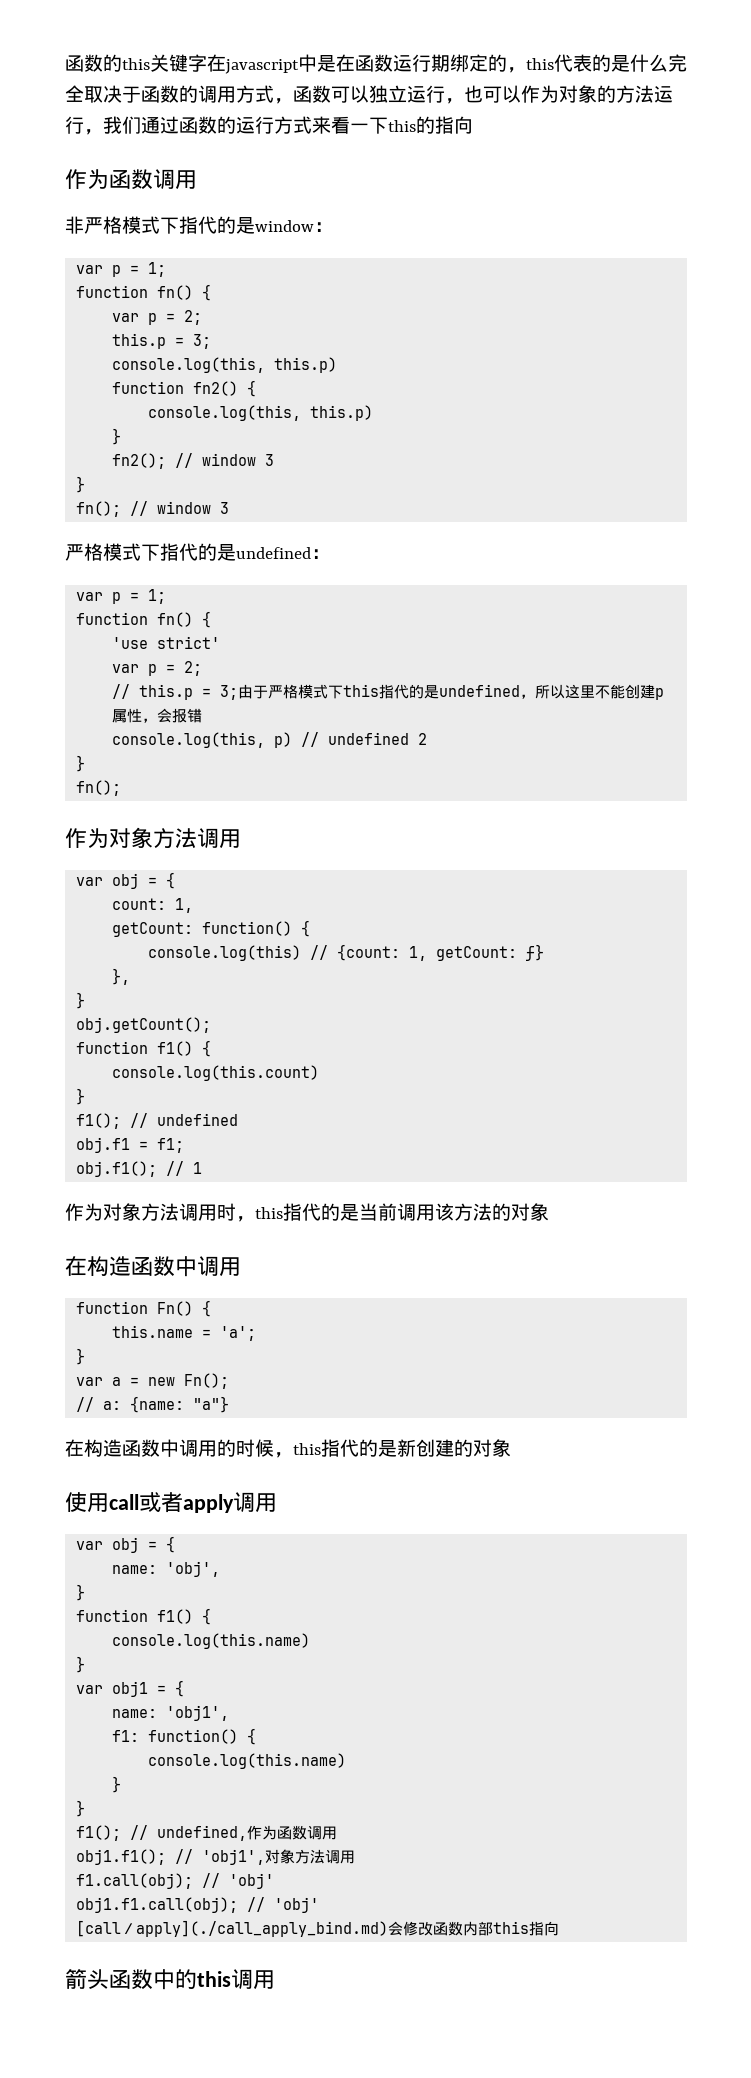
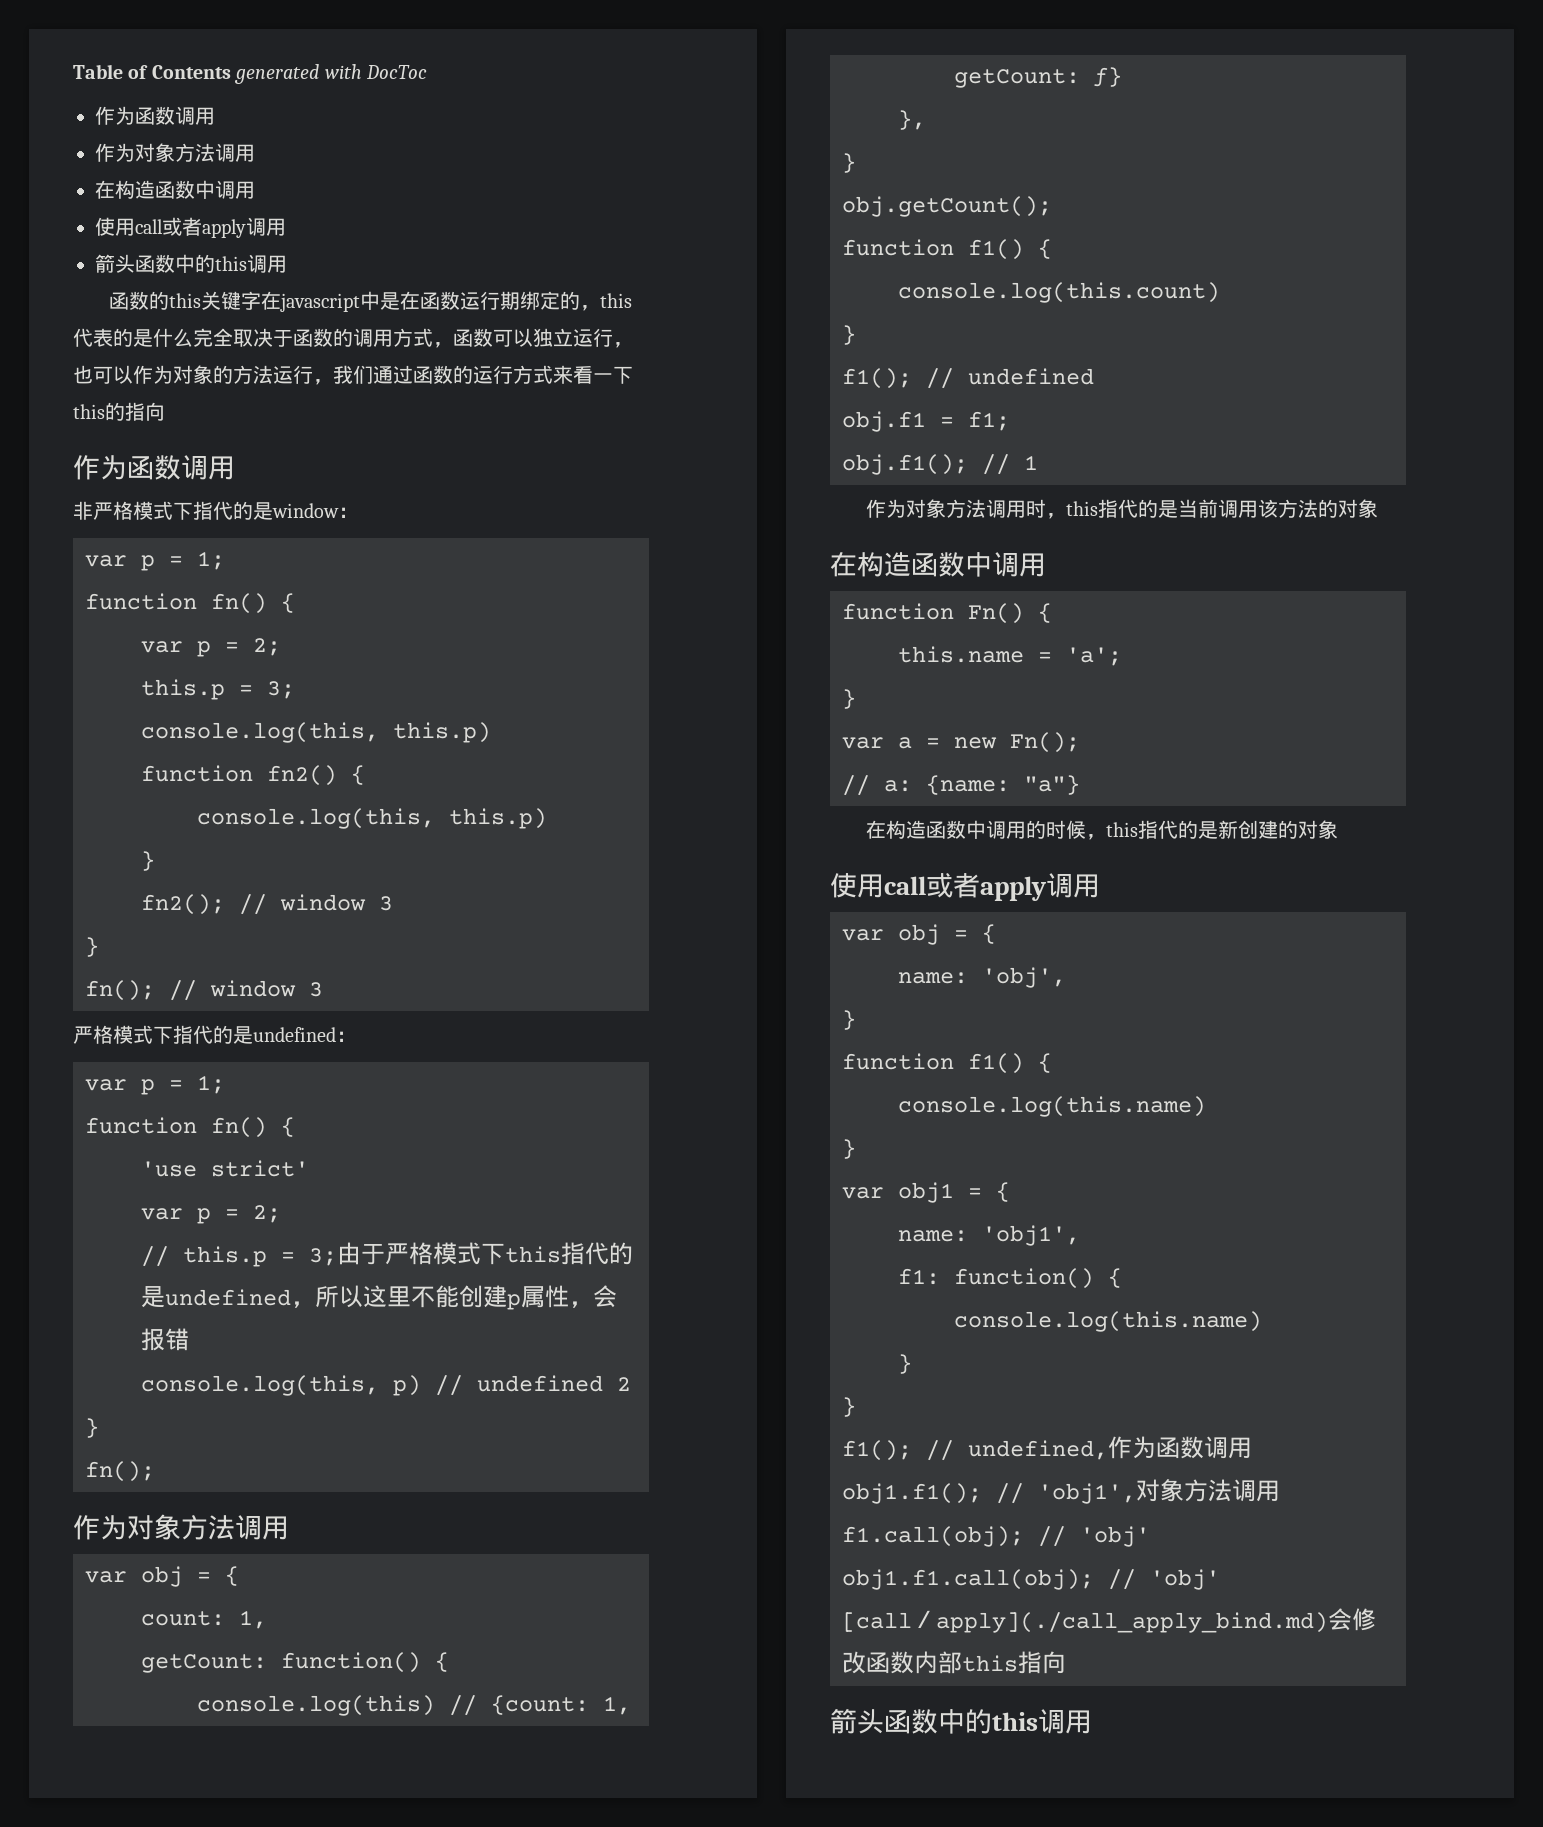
(65, 63) none -> [73,64,427,84] [95,106,215,125] [95,143,255,162] [95,180,255,199] [95,217,286,238] [95,254,287,273] Table of Contents generated with DocToc // 作为函数调用 // 作为对象方法调用 // 在构造函数中调用 // 使用call或者apply调用 // 箭头函数中的this调用 //

